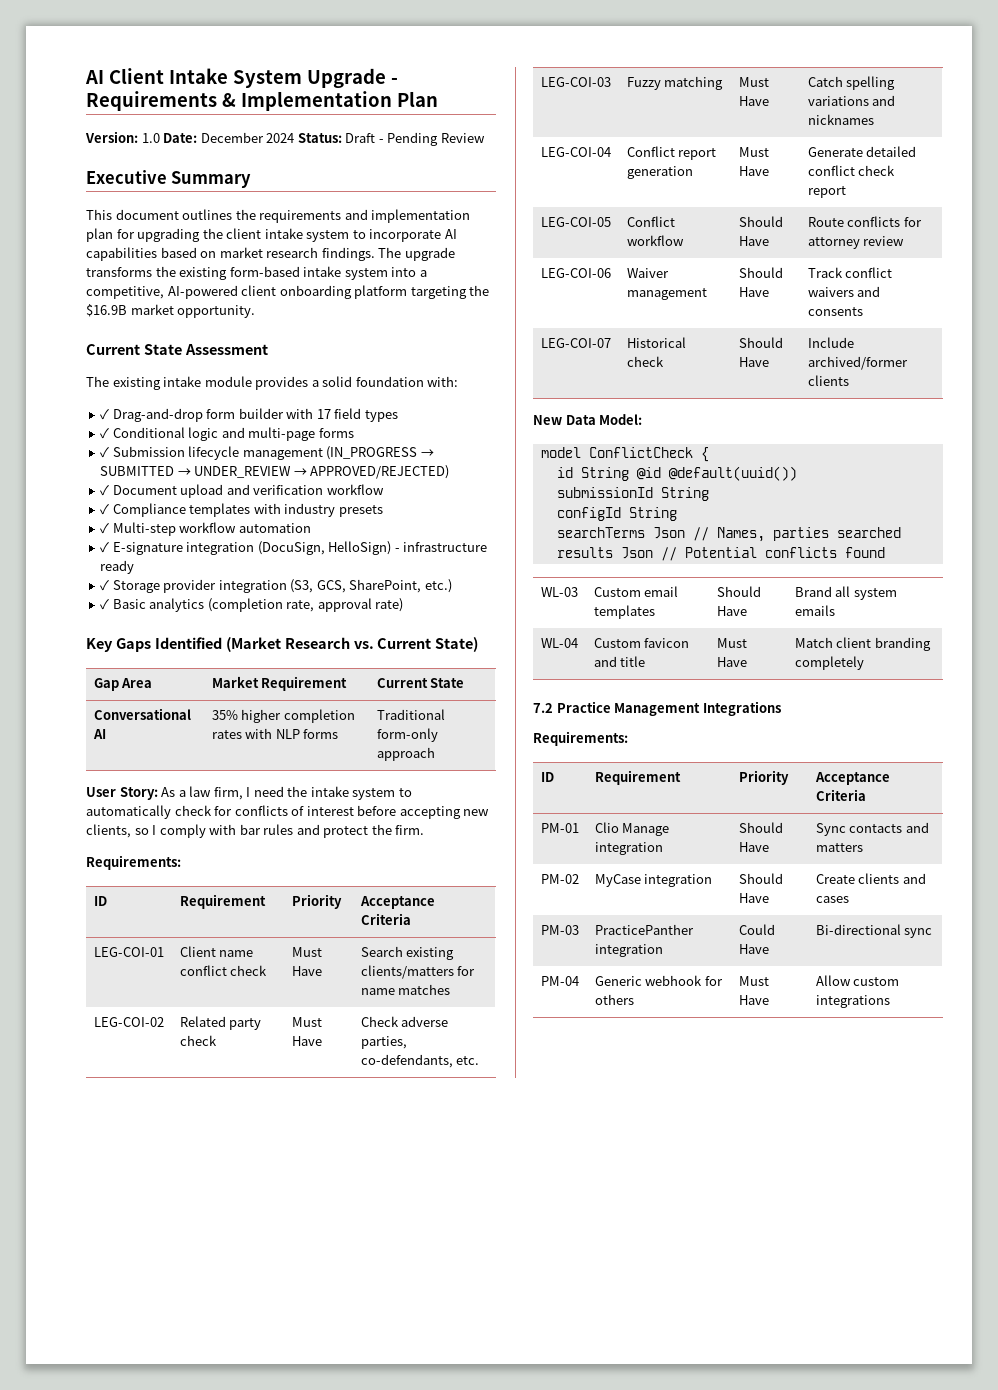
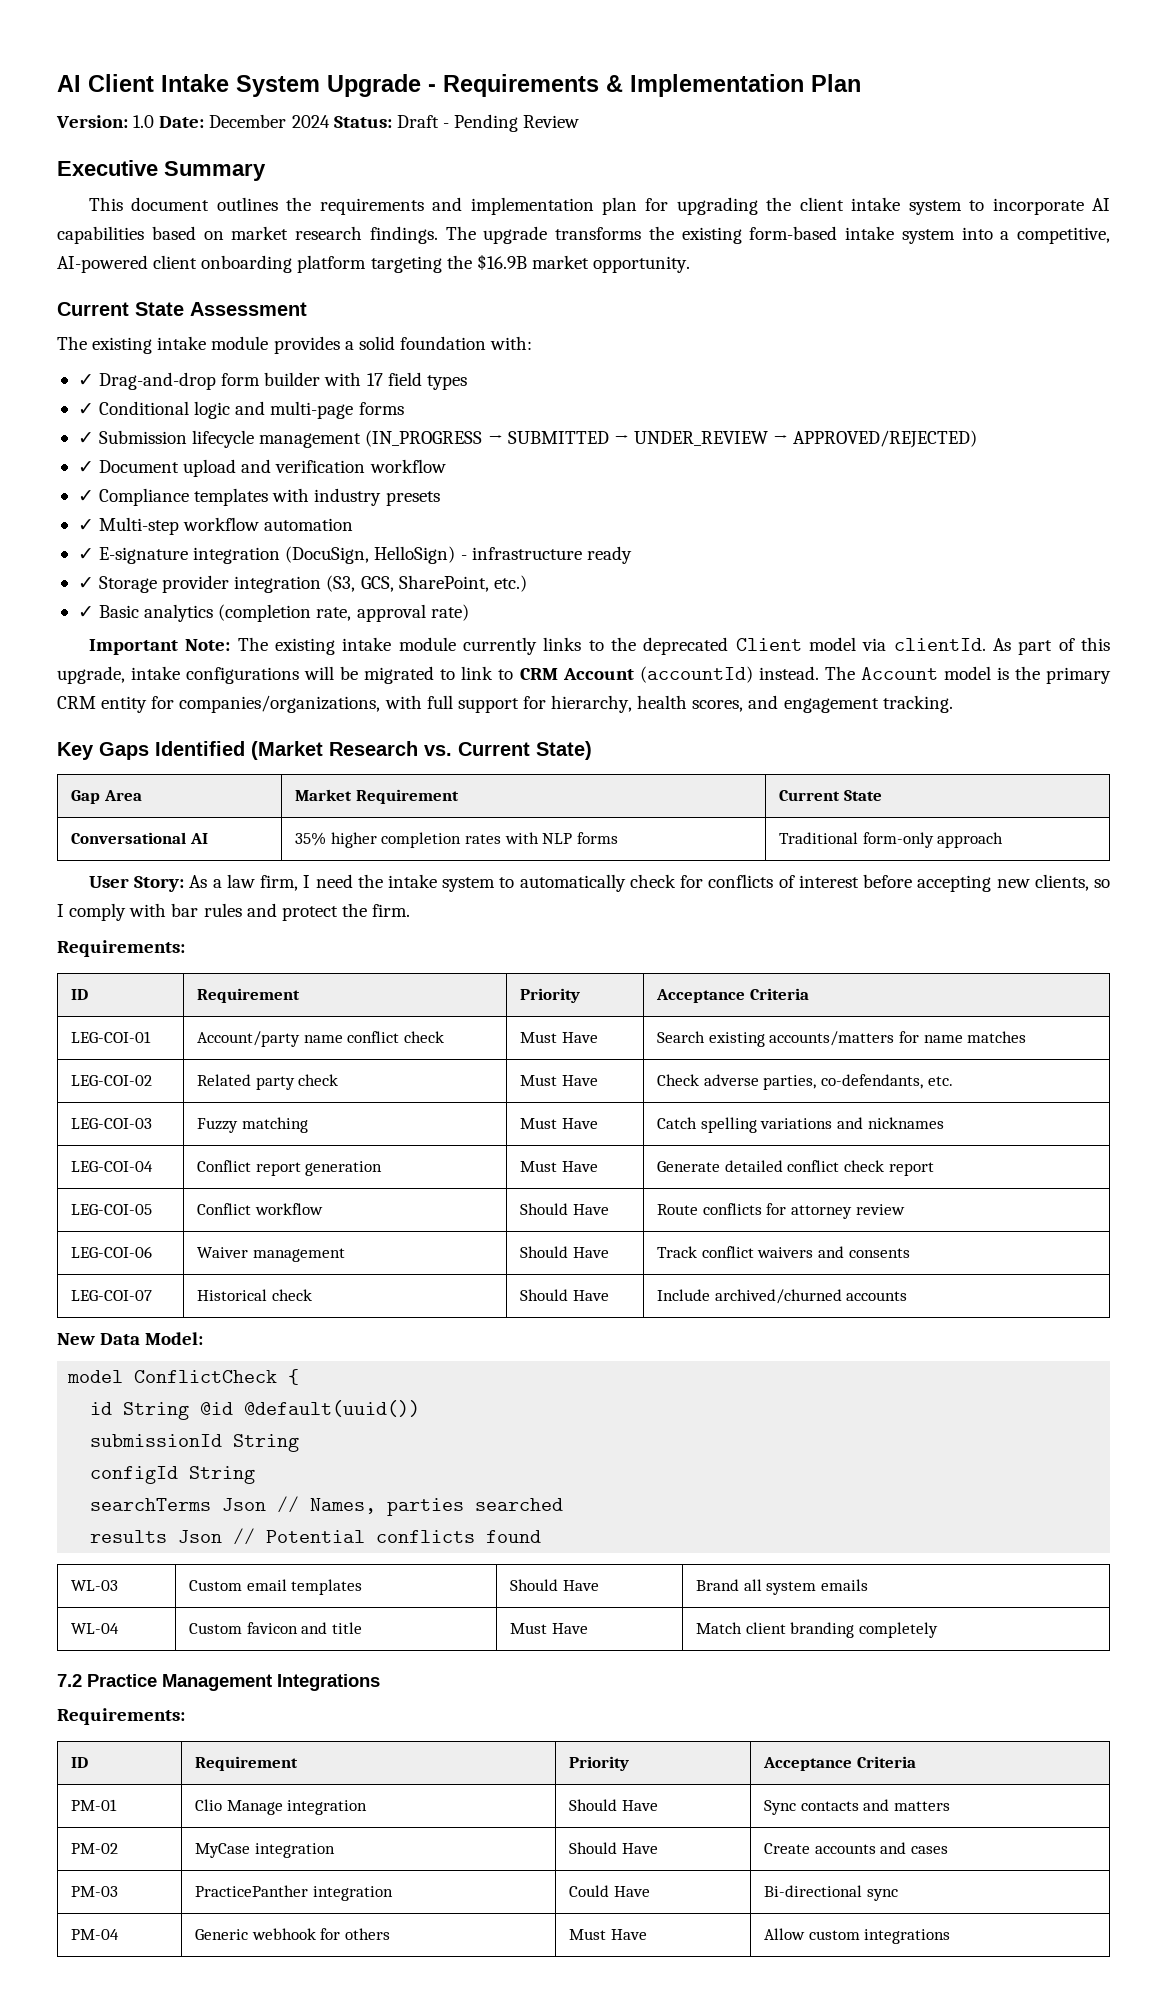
(404, 605) none -> [88,637,1111,655] [57,666,1111,684] [57,695,953,713] // Important Note: The existing intake module currently links to the deprecated Client model via clientId. As part of this upgrade, intake configurations will be migrated to link to CRM Account (accountId) instead. The Account model is the primary CRM entity for companies/organizations, with full support for hierarchy, health scores, and engagement tracking.
[179,946,216,957] Client -> [197,1031,301,1047] Account/party
[360,965,454,979] clients/matters -> [769,1031,895,1046] accounts/matters
[807,356,908,370] [807,375,849,386] archived/former clients -> [714,1289,908,1304] archived/churned accounts
[858,873,900,884] clients -> [814,1844,876,1854] accounts

